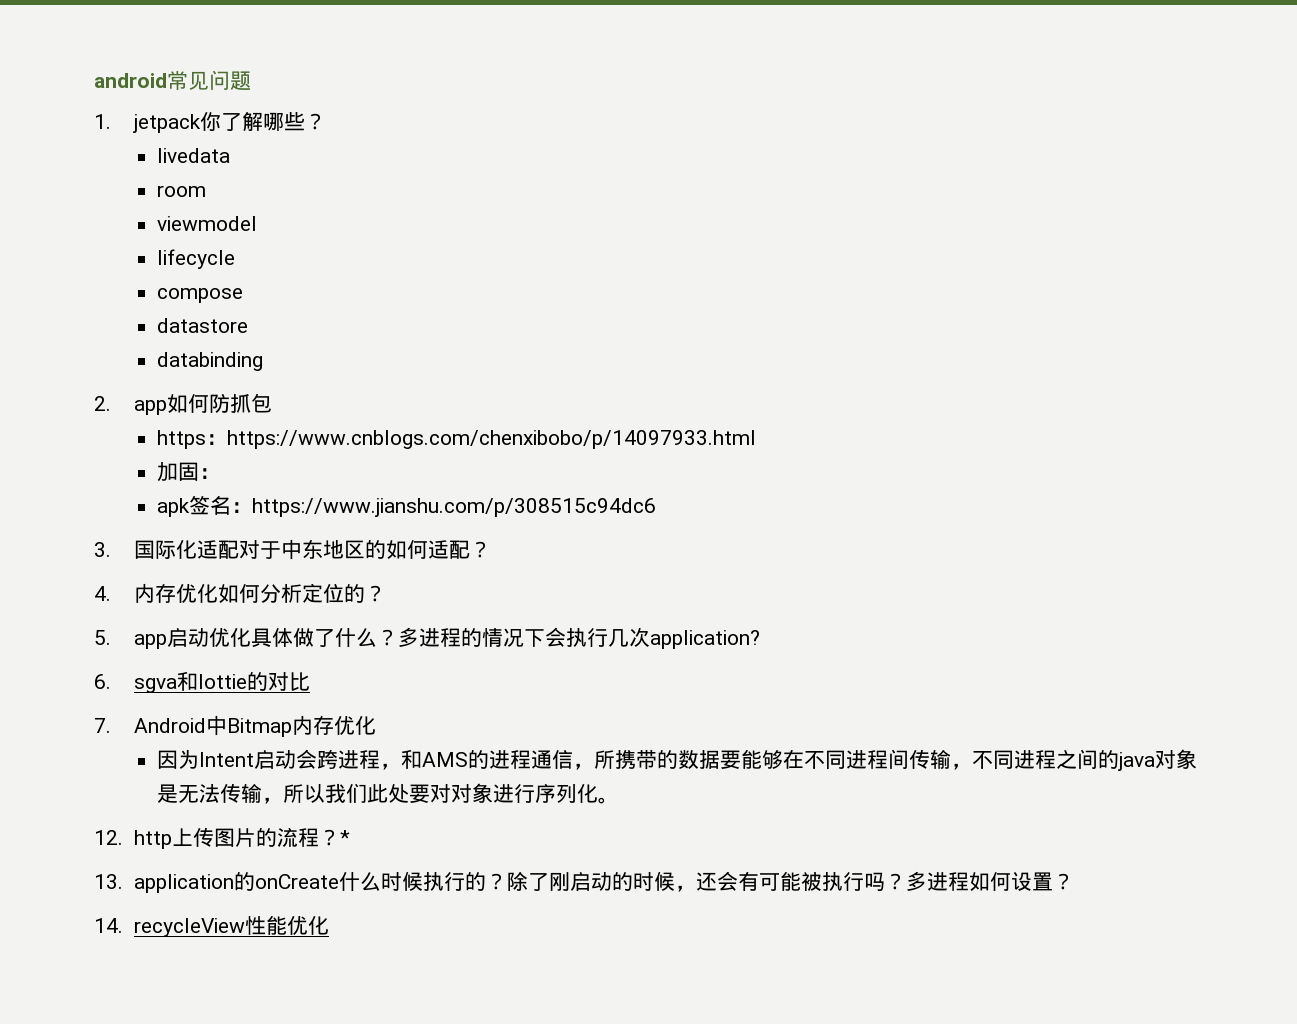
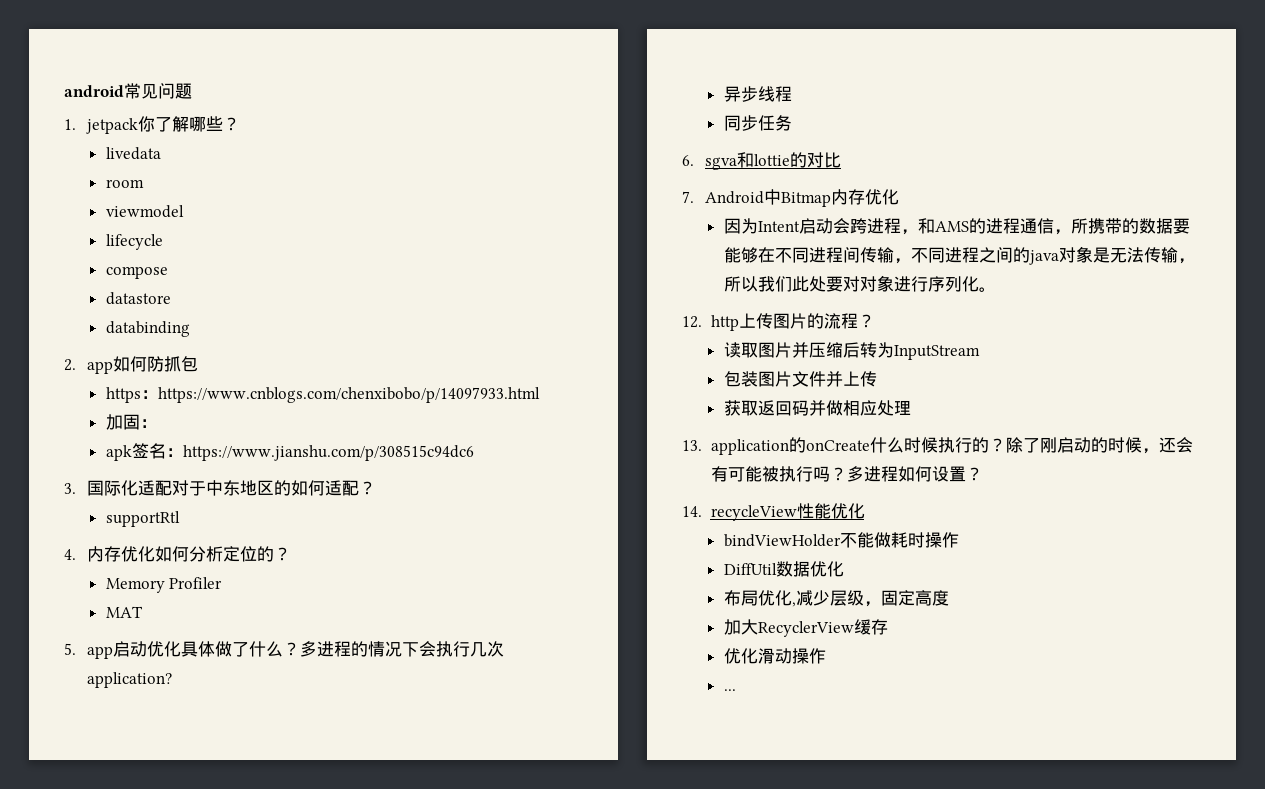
(491, 549) none -> [105,511,180,527] // supportRtl
(386, 593) none -> [105,577,223,593] [105,606,143,618] // Memory Profiler // MAT
(760, 639) none -> [723,86,792,102] [723,115,792,131] // 异步线程 // 同步任务
[339,830,350,845] * -> [723,342,980,360] [723,371,877,387] [723,400,911,416] // 读取图片并压缩后转为InputStream // 包装图片文件并上传 // 获取返回码并做相应处理
(329, 925) none -> [723,532,959,548] [723,561,844,577] [723,590,949,607] [723,619,888,637] [723,648,826,664] [723,689,736,691] // bindViewHolder不能做耗时操作 // DiffUtil数据优化 // 布局优化,减少层级，固定高度 // 加大RecyclerView缓存 // 优化滑动操作 // ...

